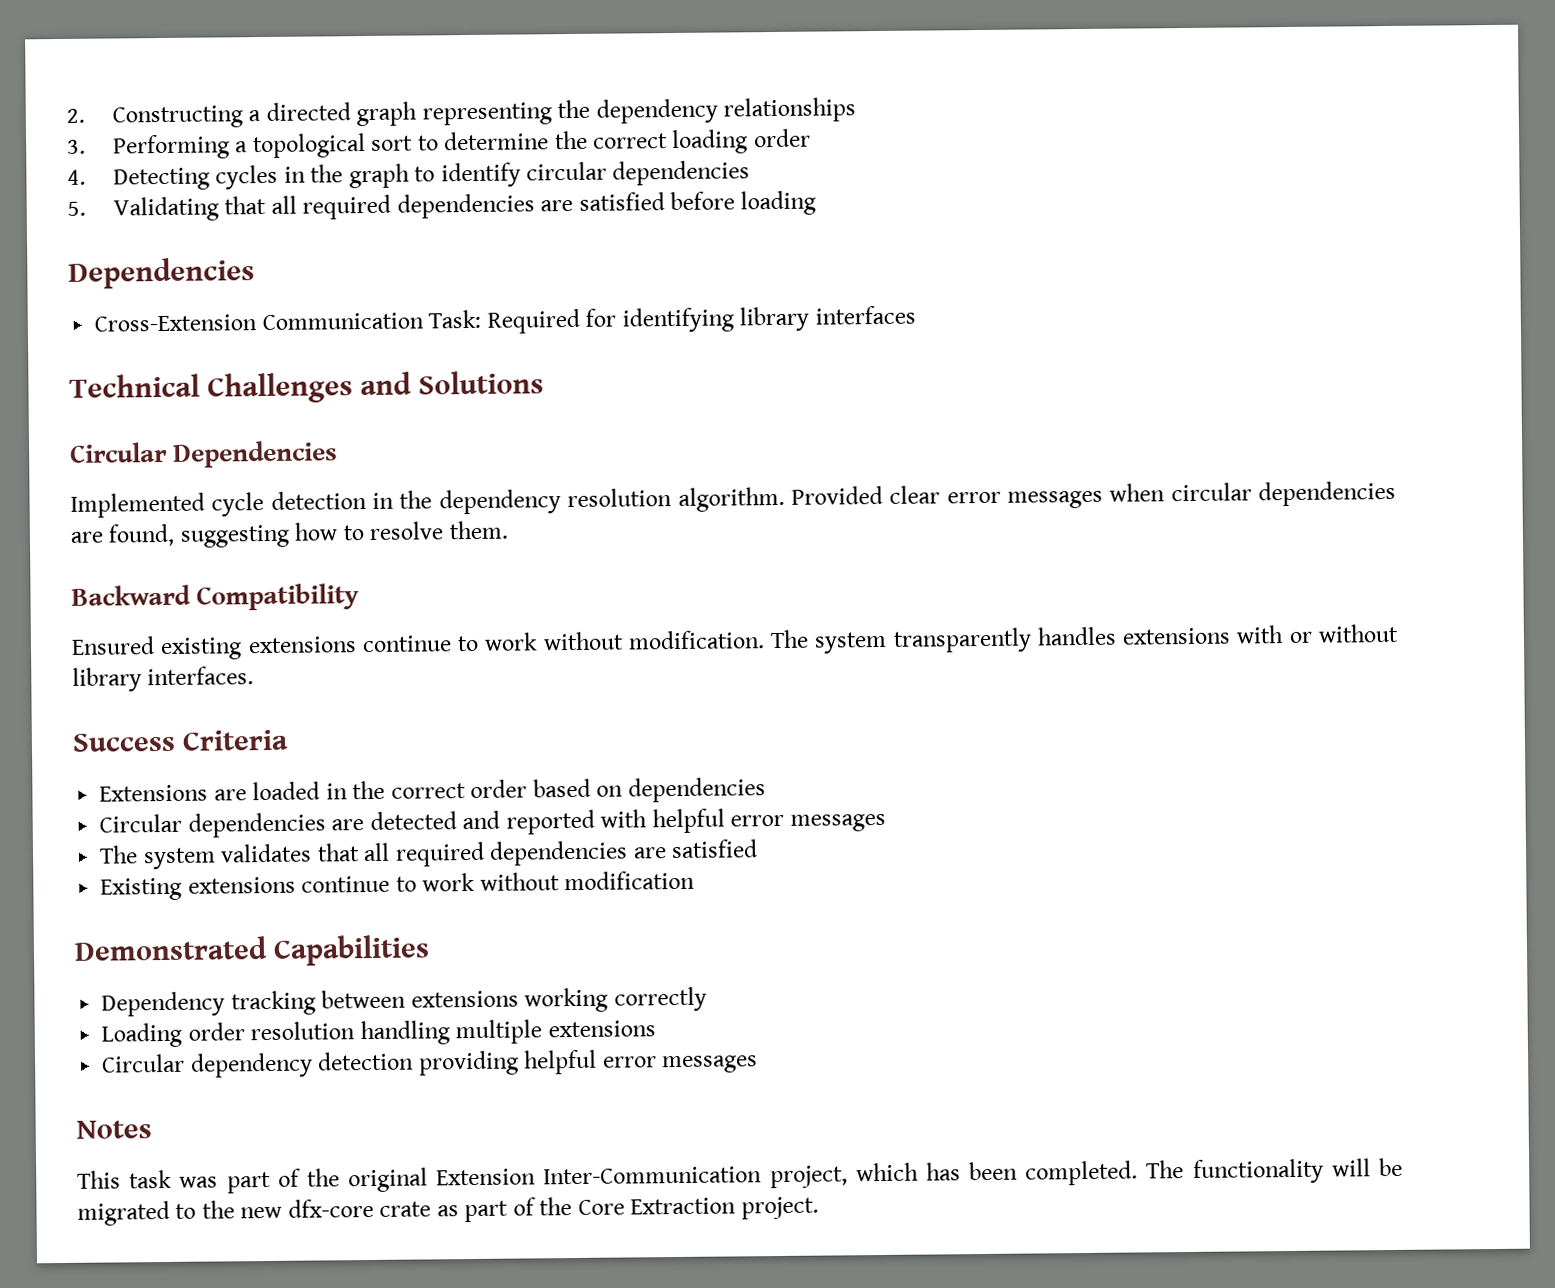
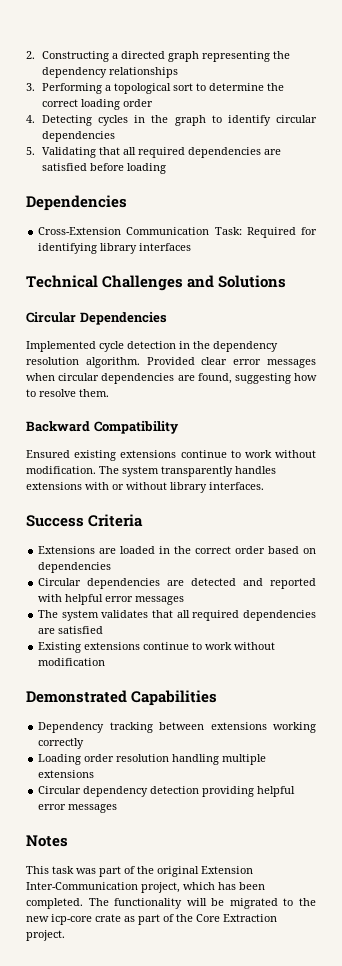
[287,1198,374,1218] dfx-core -> [51,914,92,925] icp-core

